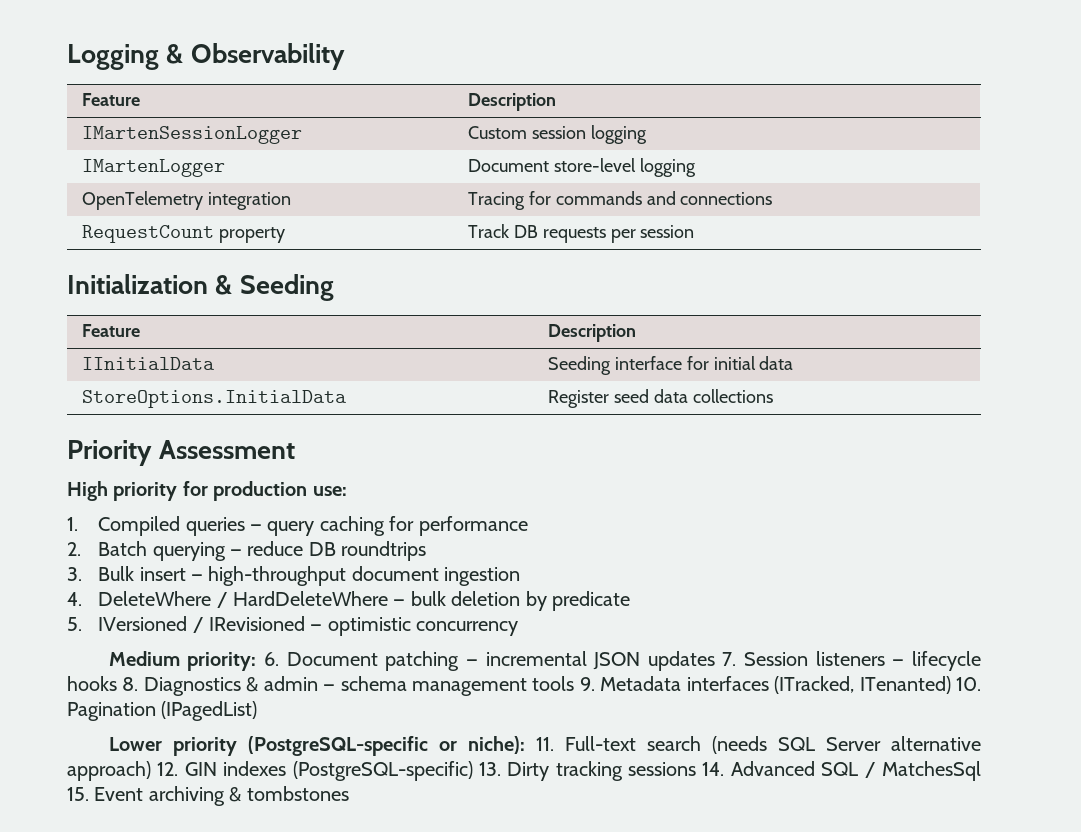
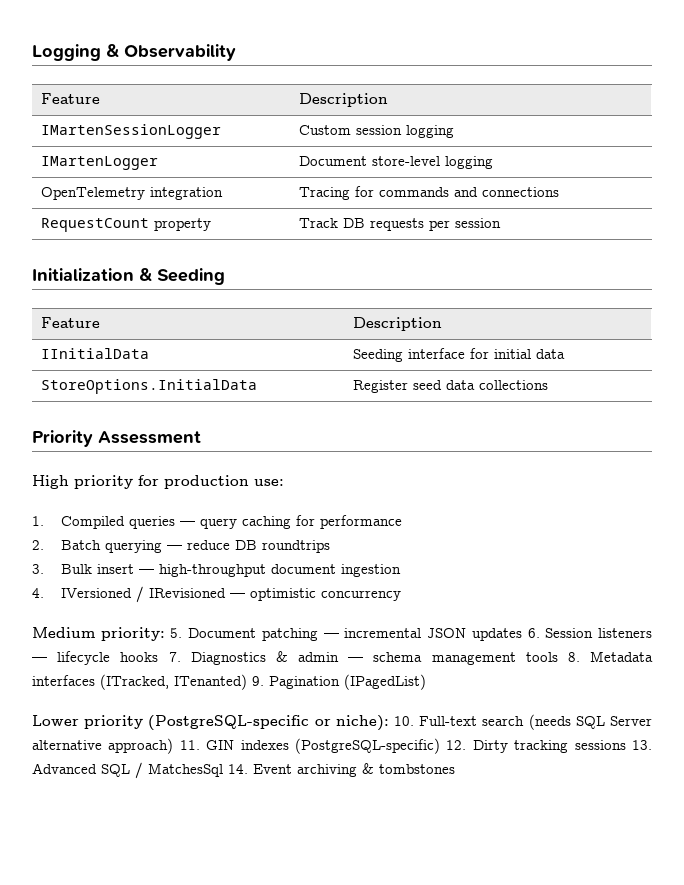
[98,591,630,611] [67,617,82,631] DeleteWhere / HardDeleteWhere — bulk deletion by predicate // 5. -> (44, 593) none
[263,652,279,666] 6. -> [170,628,183,638] 5.
[722,652,737,666] 7. -> [527,628,540,638] 6.
[122,677,139,691] 8. -> [168,652,181,662] 7.
[579,677,595,691] 9. -> [567,652,580,662] 8.
[956,677,982,691] 10. -> [252,676,264,686] 9.
[535,737,554,751] 11. -> [393,716,414,726] 10.
[157,762,179,776] 12. -> [179,740,200,750] 11.
[478,762,501,776] 13. -> [446,740,467,750] 12.
[702,762,725,776] 14. -> [631,740,652,750] 13.
[67,787,89,801] 15. -> [228,764,248,774] 14.

